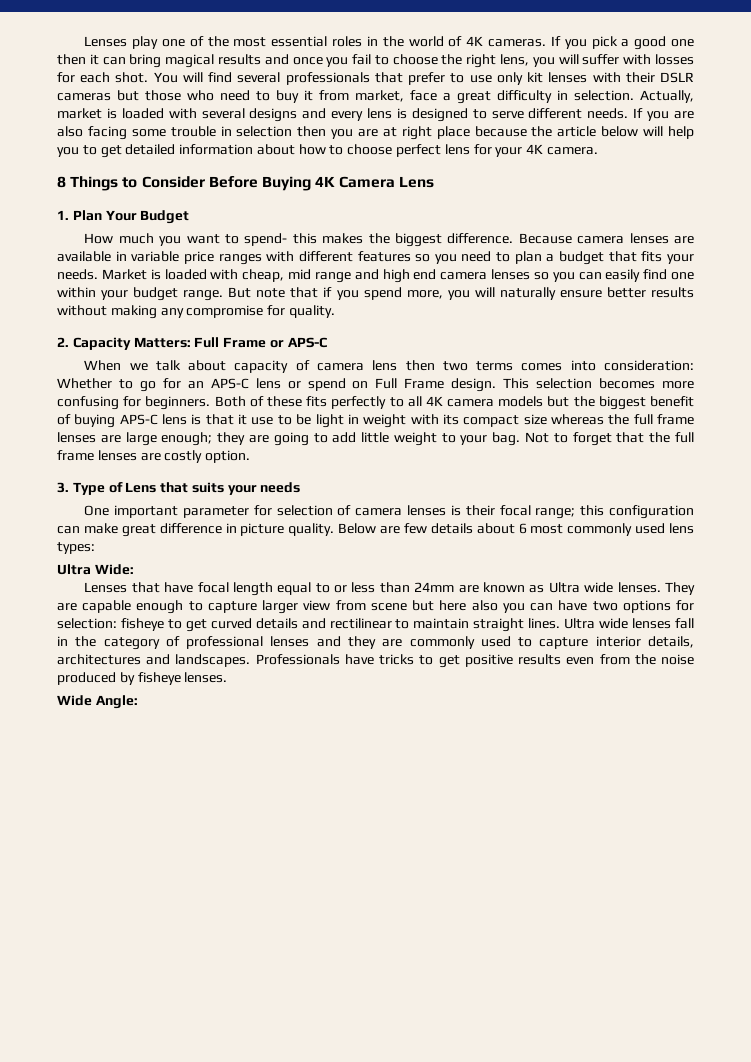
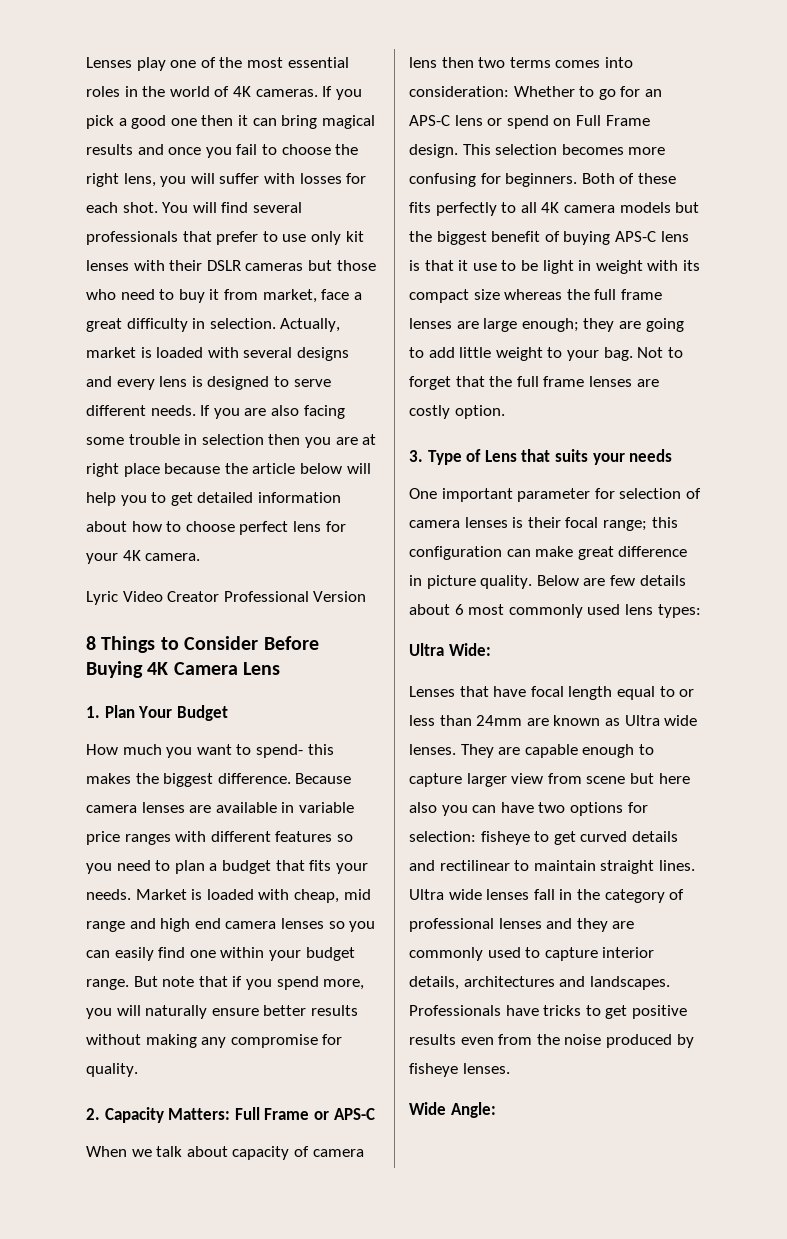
(598, 151) none -> [86,591,367,605] // Lyric Video Creator Professional Version

